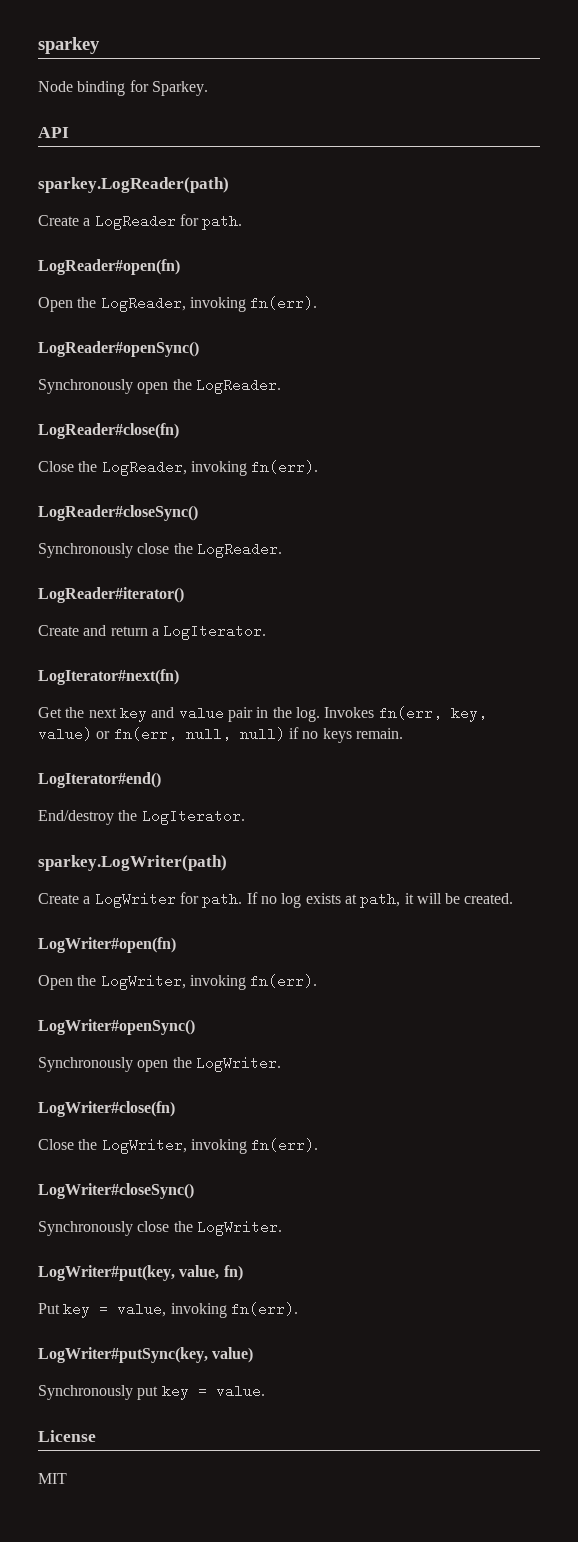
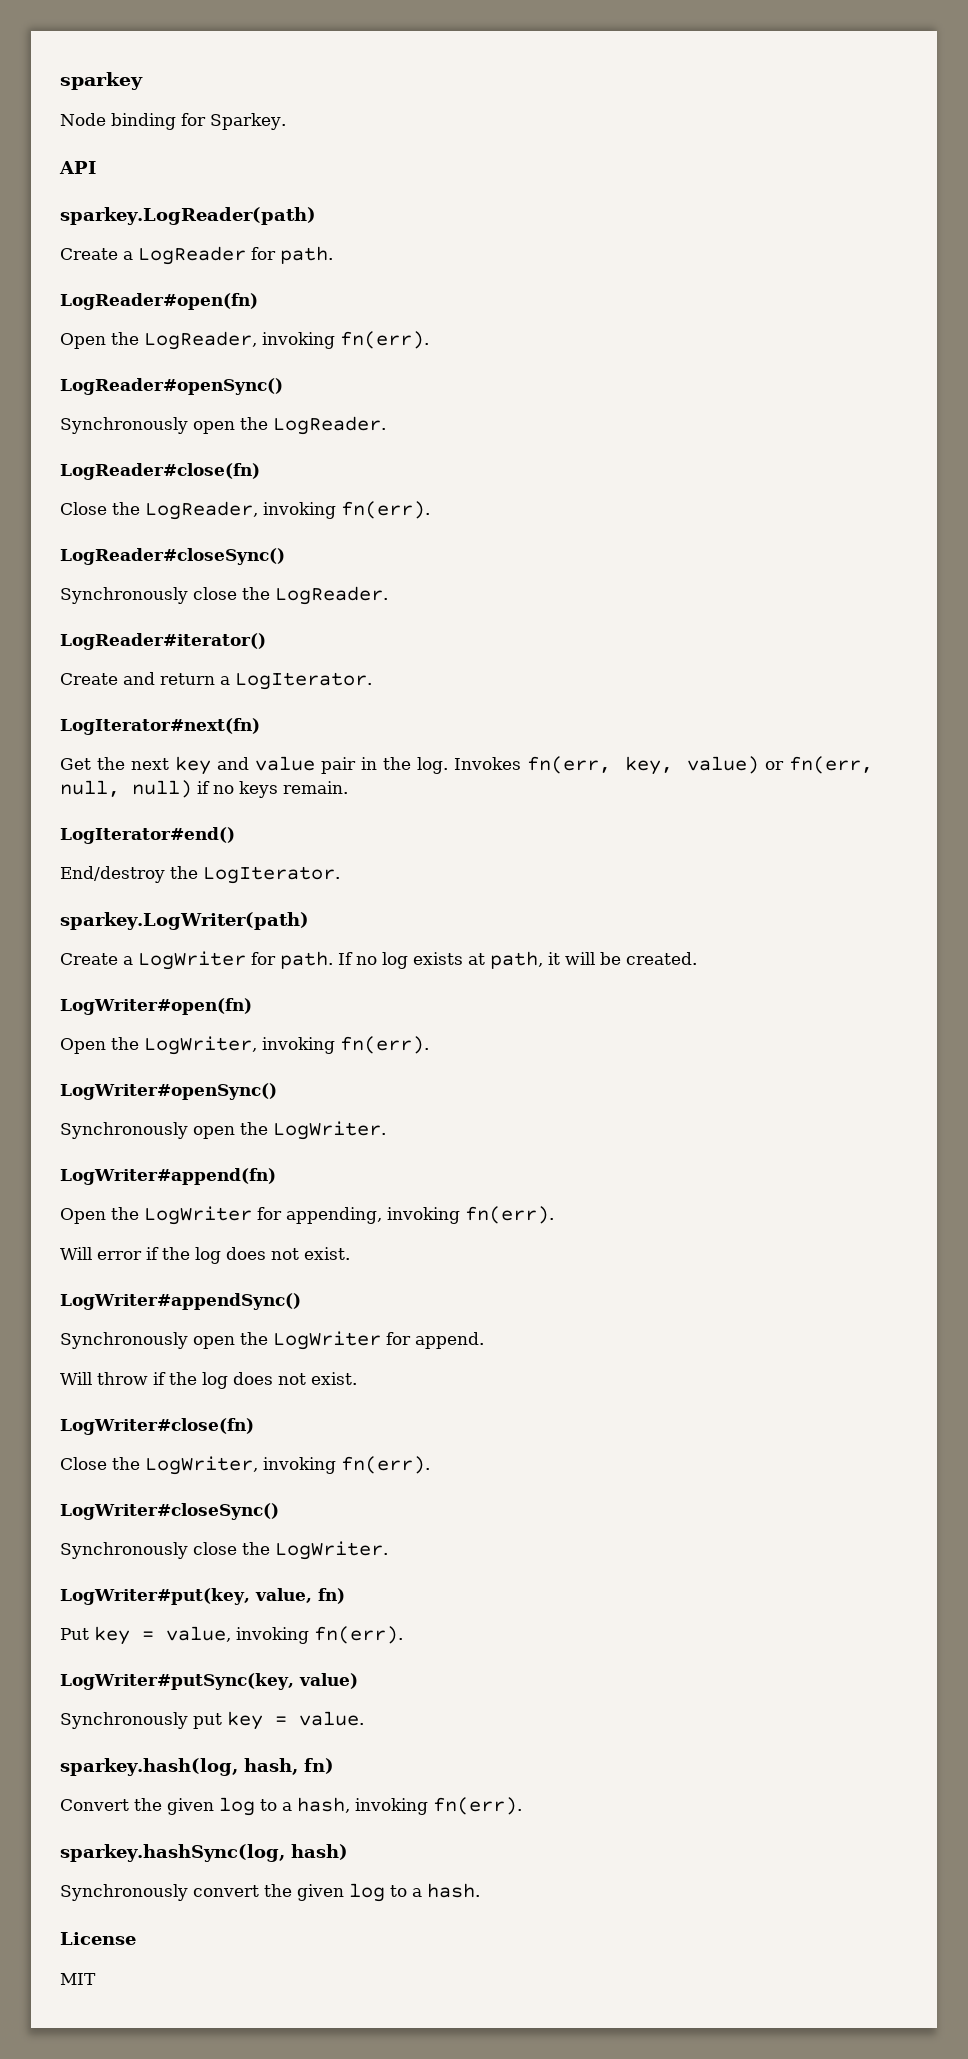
(281, 1064) none -> [60,1168,276,1185] [60,1206,554,1225] [60,1247,350,1264] [60,1293,301,1310] [60,1331,484,1350] [60,1372,357,1389] // LogWriter#append(fn) // Open the LogWriter for appending, invoking fn(err). // Will error if the log does not exist. // LogWriter#appendSync() // Synchronously open the LogWriter for append. // Will throw if the log does not exist.
(265, 1391) none -> [60,1758,334,1776] [60,1797,522,1816] [60,1844,348,1862] [60,1883,480,1902] // sparkey.hash(log, hash, fn) // Convert the given log to a hash, invoking fn(err). // sparkey.hashSync(log, hash) // Synchronously convert the given log to a hash.

